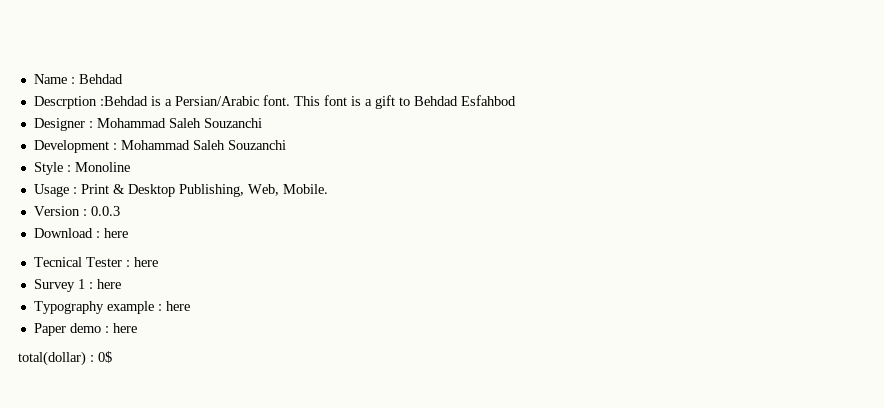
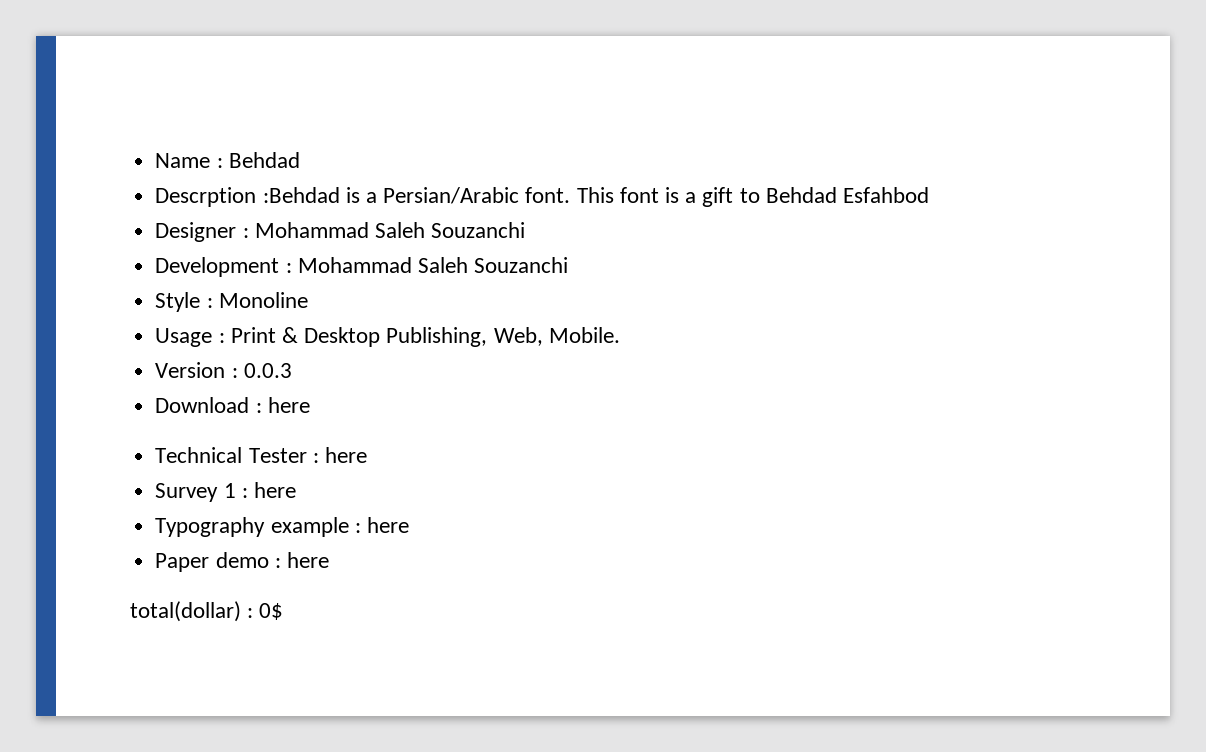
[33,257,82,267] Tecnical -> [155,447,243,463] Technical

